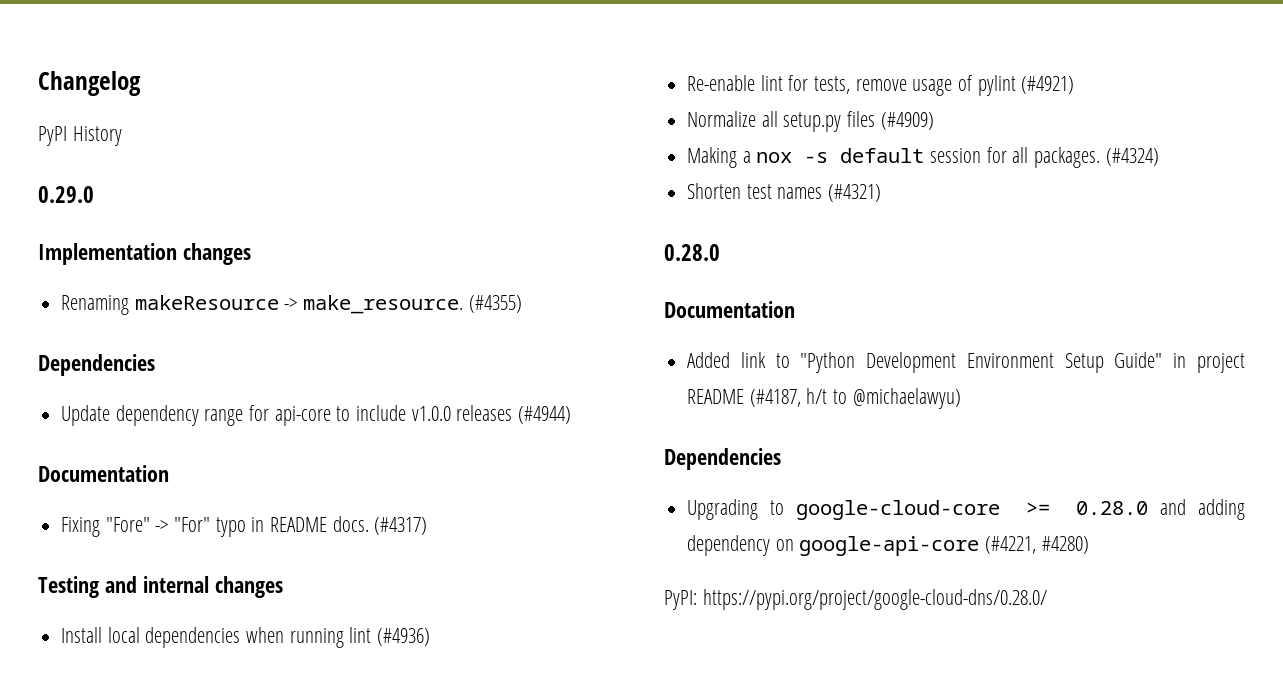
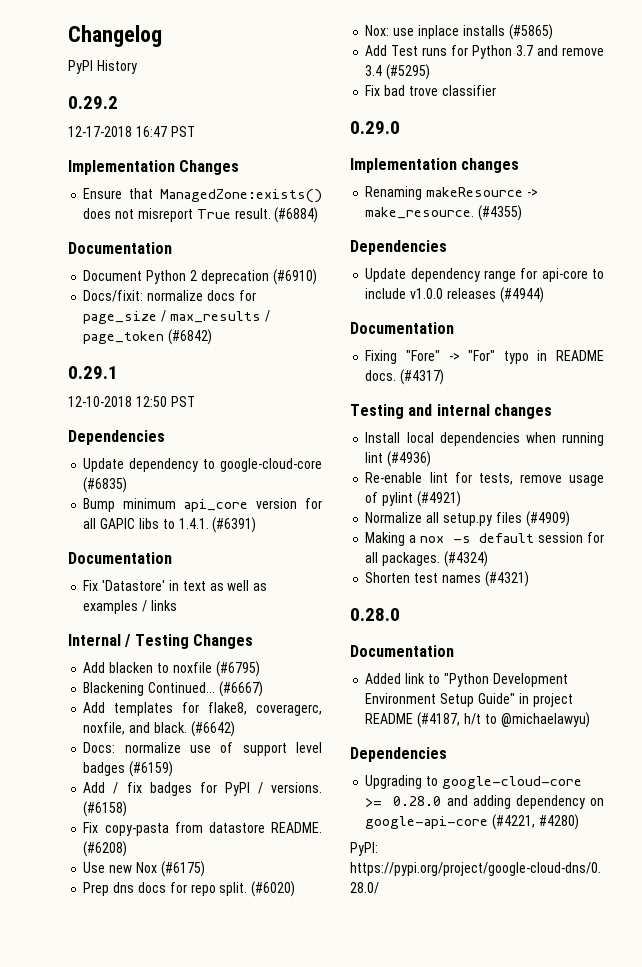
(122, 136) none -> [68,96,118,109] [68,126,195,137] [68,160,240,175] [83,188,322,203] [83,207,319,223] [68,242,172,254] [83,269,317,285] [83,290,256,302] [83,310,270,324] [83,329,213,345] [68,366,118,379] [68,396,195,407] [68,430,165,445] [83,458,322,472] [83,477,128,493] [83,498,322,512] [83,517,257,533] [68,552,172,564] [83,580,268,591] [83,600,177,614] [68,634,253,649] [83,661,260,677] [83,681,263,697] [83,702,322,716] [83,721,235,737] [83,742,322,756] [83,761,174,777] [83,782,322,796] [83,801,128,817] [83,822,322,836] [83,841,128,857] [83,861,205,877] [83,881,296,897] [365,24,553,40] [365,45,604,59] [365,64,431,80] [365,85,496,96] // 0.29.2 // 12-17-2018 16:47 PST // Implementation Changes // Ensure that ManagedZone:exists() does not misreport True result. (#6884) // Documentation // Document Python 2 deprecation (#6910) // Docs/fixit: normalize docs for page_size / max_results / page_token (#6842) // 0.29.1 // 12-10-2018 12:50 PST // Dependencies // Update dependency to google-cloud-core (#6835) // Bump minimum api_core version for all GAPIC libs to 1.4.1. (#6391) // Documentation // Fix 'Datastore' in text as well as examples / links // Internal / Testing Changes // Add blacken to noxfile (#6795) // Blackening Continued... (#6667) // Add templates for flake8, coveragerc, noxfile, and black. (#6642) // Docs: normalize use of support level badges (#6159) // Add / fix badges for PyPI / versions. (#6158) // Fix copy-pasta from datastore README. (#6208) // Use new Nox (#6175) // Prep dns docs for repo split. (#6020) // Nox: use inplace installs (#5865) // Add Test runs for Python 3.7 and remove 3.4 (#5295) // Fix bad trove classifier

